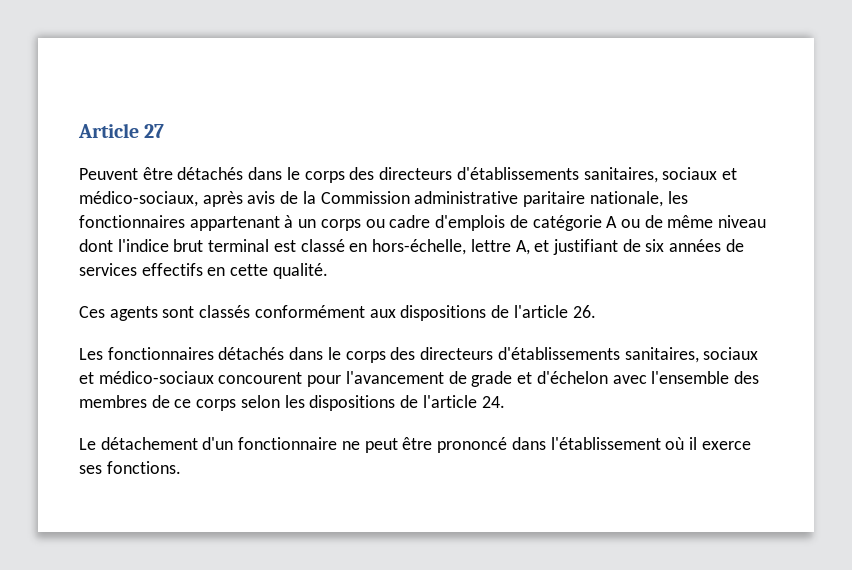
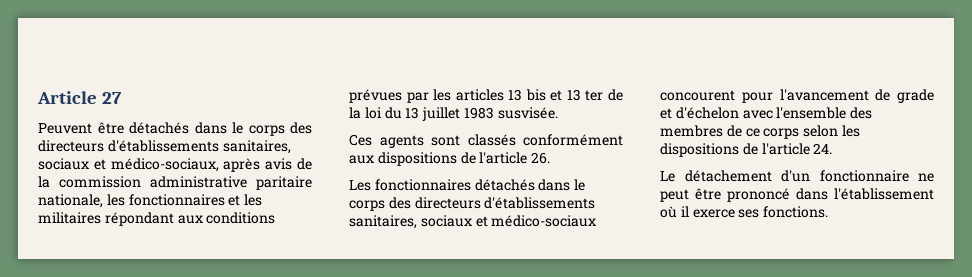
[320,191,410,204] Commission -> [58,176,141,188] commission
[189,215,767,231] [79,239,744,255] [79,263,328,279] appartenant à un corps ou cadre d'emplois de catégorie A ou de même niveau dont l'indice brut terminal est classé en hors-échelle, lettre A, et justifiant de six années de services effectifs en cette qualité. -> [228,194,263,206] [38,212,276,226] [349,89,624,103] [349,107,558,121] et les militaires répondant aux conditions prévues par les articles 13 bis et 13 ter de la loi du 13 juillet 1983 susvisée.

